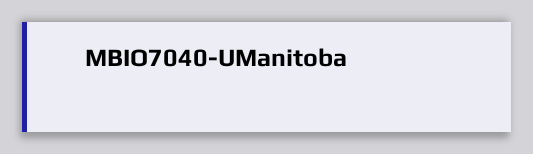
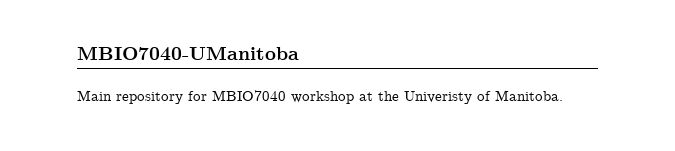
(347, 57) none -> [77,90,563,104] // Main repository for MBIO7040 workshop at the Univeristy of Manitoba.

